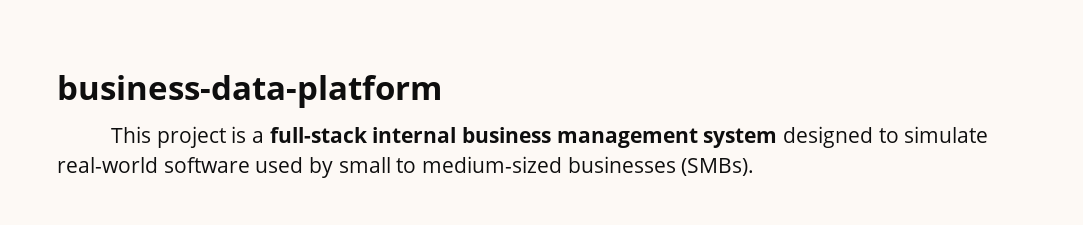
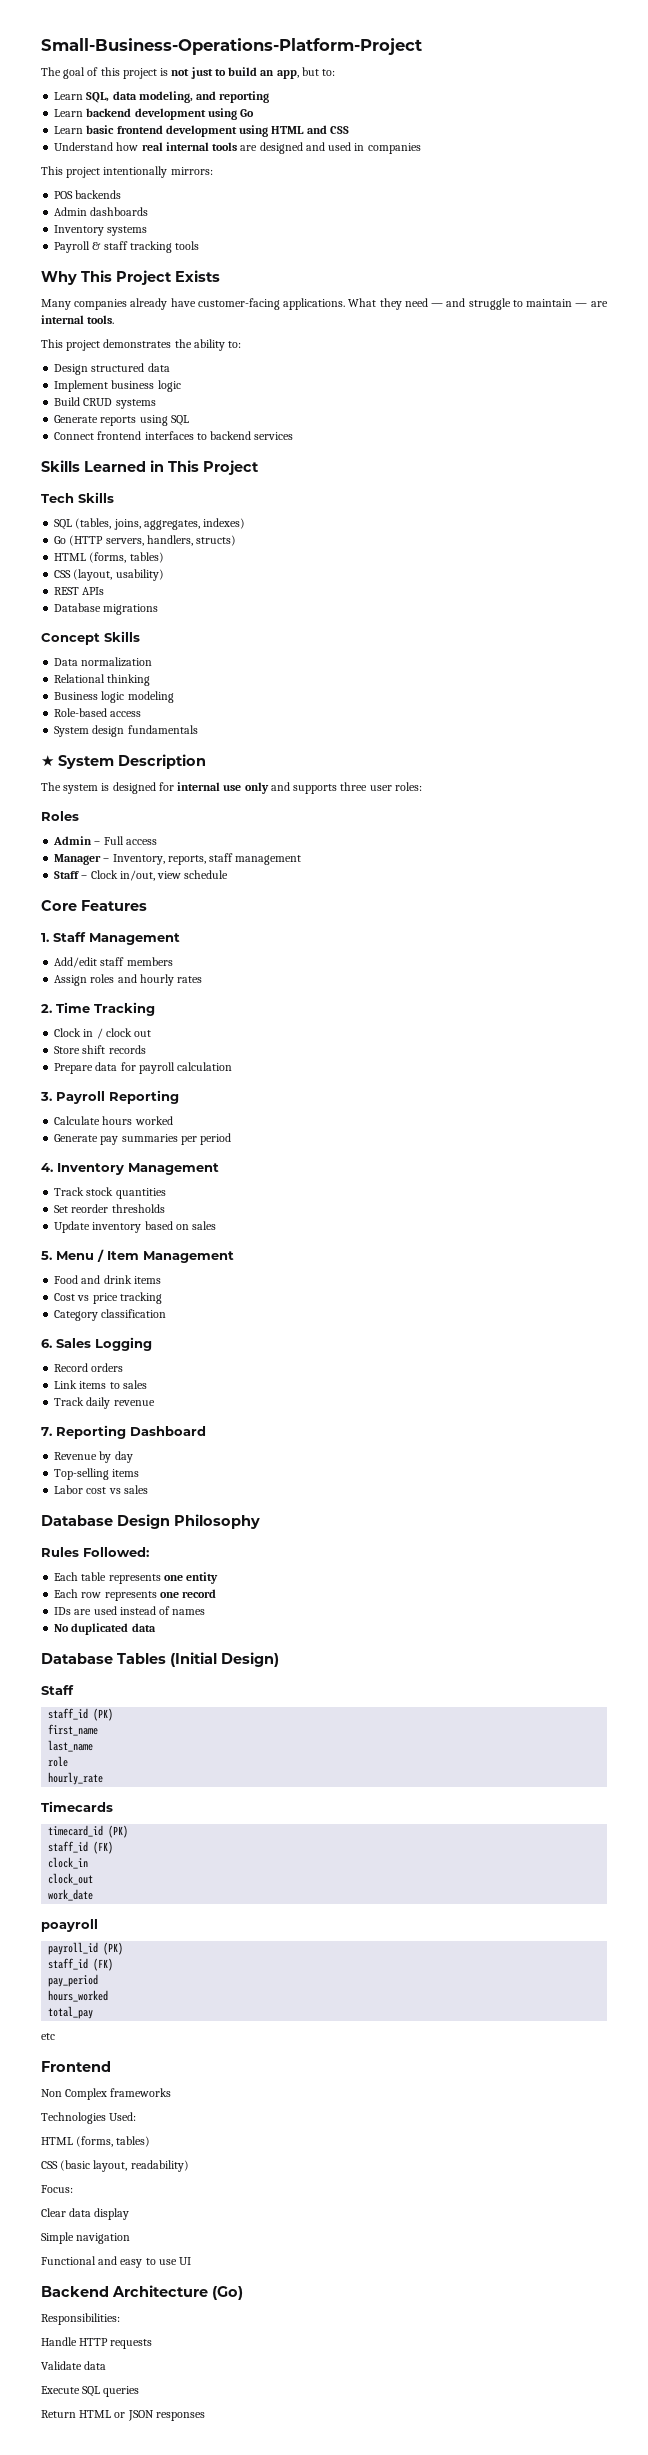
[57,75,442,108] [111,126,989,148] [57,156,755,178] business-data-platform // This project is a full-stack internal business management system designed to simulate real-world software used by small to medium-sized businesses (SMBs). -> [41,38,422,55] [41,67,336,79] [54,91,270,103] [54,108,255,120] [54,125,349,137] [54,142,421,154] [41,166,213,178] [54,190,122,199] [54,207,149,216] [54,225,148,236] [54,241,200,253] [41,270,220,285] [41,298,608,310] [41,315,115,324] [41,339,242,351] [54,363,170,375] [54,380,181,392] [54,397,156,409] [54,415,189,426] [54,431,294,440] [41,460,259,475] [41,492,114,503] [54,518,246,530] [54,535,237,546] [54,552,164,563] [54,569,164,581] [54,587,105,595] [54,603,159,615] [41,631,140,645] [54,657,153,667] [54,674,151,686] [54,691,174,703] [54,708,142,717] [54,725,198,737] [41,754,206,769] [41,782,422,794] [41,811,79,821] [53,836,157,845] [54,853,302,865] [54,870,229,881] [41,900,147,911] [41,932,180,945] [54,957,173,968] [54,974,203,986] [41,1002,155,1016] [54,1028,152,1039] [54,1045,146,1054] [54,1062,233,1074] [40,1090,179,1104] [54,1116,173,1125] [54,1133,232,1145] [41,1163,219,1175] [54,1187,166,1199] [54,1204,165,1213] [54,1221,217,1233] [41,1249,234,1263] [54,1275,161,1284] [54,1292,162,1304] [54,1309,167,1321] [41,1337,152,1351] [54,1363,124,1372] [54,1380,147,1389] [54,1397,155,1409] [41,1425,206,1439] [54,1451,133,1463] [54,1468,140,1480] [54,1485,148,1494] [41,1514,260,1529] [41,1547,149,1557] [54,1572,219,1584] [54,1589,217,1601] [54,1606,206,1615] [54,1623,156,1635] [41,1652,279,1667] [41,1685,74,1695] [48,1708,114,1721] [48,1724,99,1736] [48,1740,94,1752] [48,1756,69,1767] [48,1772,104,1785] [41,1801,113,1812] [48,1825,129,1838] [48,1841,114,1854] [48,1857,89,1869] [48,1873,94,1885] [48,1889,94,1901] [41,1919,98,1932] [48,1942,124,1955] [48,1958,114,1971] [48,1974,99,1987] [48,1990,109,2002] [48,2006,94,2019] [41,2033,55,2040] [41,2061,111,2072] [41,2088,172,2100] [41,2112,137,2124] [41,2136,151,2147] [41,2160,189,2172] [41,2185,73,2193] [41,2208,130,2220] [41,2232,131,2244] [41,2256,192,2268] [41,2285,243,2300] [41,2313,120,2325] [41,2337,153,2349] [41,2361,107,2370] [41,2386,140,2397] [41,2410,205,2421] Small-Business-Operations-Platform-Project // The goal of this project is not just to build an app, but to: // Learn SQL, data modeling, and reporting // Learn backend development using Go // Learn basic frontend development using HTML and CSS // Understand how real internal tools are designed and used in companies // This project intentionally mirrors: // POS backends // Admin dashboards // Inventory systems // Payroll & staff tracking tools // Why This Project Exists // Many companies already have customer-facing applications. What they need — and struggle to maintain — are internal tools. // This project demonstrates the ability to: // Design structured data // Implement business logic // Build CRUD systems // Generate reports using SQL // Connect frontend interfaces to backend services // Skills Learned in This Project // Tech Skills // SQL (tables, joins, aggregates, indexes) // Go (HTTP servers, handlers, structs) // HTML (forms, tables) // CSS (layout, usability) // REST APIs // Database migrations // Concept Skills // Data normalization // Relational thinking // Business logic modeling // Role-based access // System design fundamentals // ★ System Description // The system is designed for internal use only and supports three user roles: // Roles // Admin – Full access // Manager – Inventory, reports, staff management // Staff – Clock in/out, view schedule // Core Features // 1. Staff Management // Add/edit staff members // Assign roles and hourly rates // 2. Time Tracking // Clock in / clock out // Store shift records // Prepare data for payroll calculation // 3. Payroll Reporting // Calculate hours worked // Generate pay summaries per period // 4. Inventory Management // Track stock quantities // Set reorder thresholds // Update inventory based on sales // 5. Menu / Item Management // Food and drink items // Cost vs price tracking // Category classification // 6. Sales Logging // Record orders // Link items to sales // Track daily revenue // 7. Reporting Dashboard // Revenue by day // Top-selling items // Labor cost vs sales // Database Design Philosophy // Rules Followed: // Each table represents one entity // Each row represents one record // IDs are used instead of names // No duplicated data // Database Tables (Initial Design) // Staff // staff_id (PK) // first_name // last_name // role // hourly_rate // Timecards // timecard_id (PK) // staff_id (FK) // clock_in // clock_out // work_date // poayroll // payroll_id (PK) // staff_id (FK) // pay_period // hours_worked // total_pay // etc // Frontend // Non Complex frameworks // Technologies Used: // HTML (forms, tables) // CSS (basic layout, readability) // Focus: // Clear data display // Simple navigation // Functional and easy to use UI // Backend Architecture (Go) // Responsibilities: // Handle HTTP requests // Validate data // Execute SQL queries // Return HTML or JSON responses

